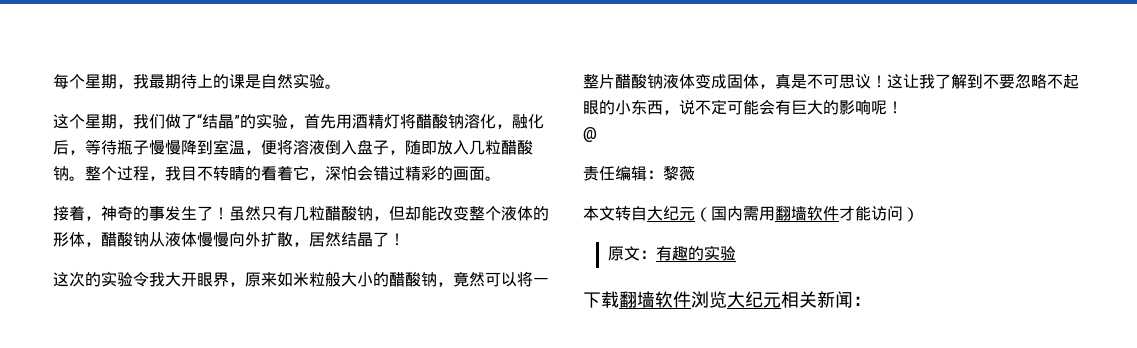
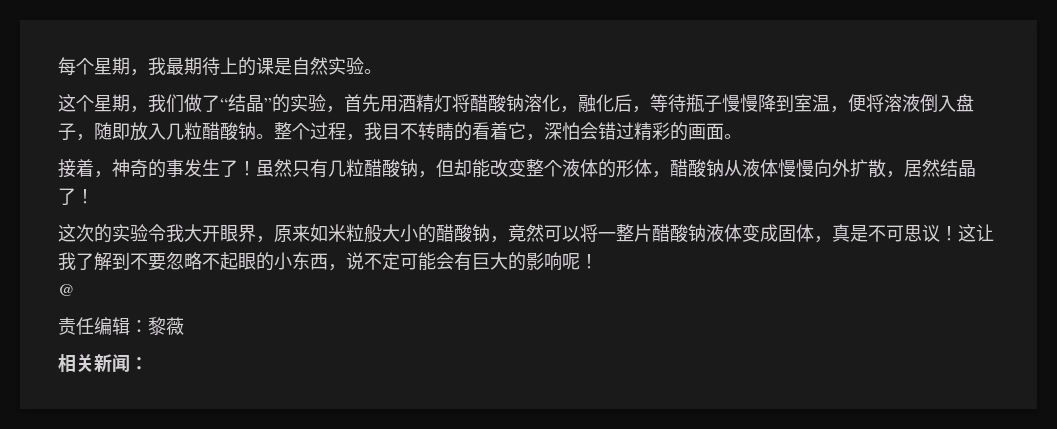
[583,205,919,222] [607,245,736,261] [583,291,781,308] 本文转自大纪元（国内需用翻墙软件才能访问） // 原文：有趣的实验 // 下载翻墙软件浏览大纪元 -> (184, 326) none

